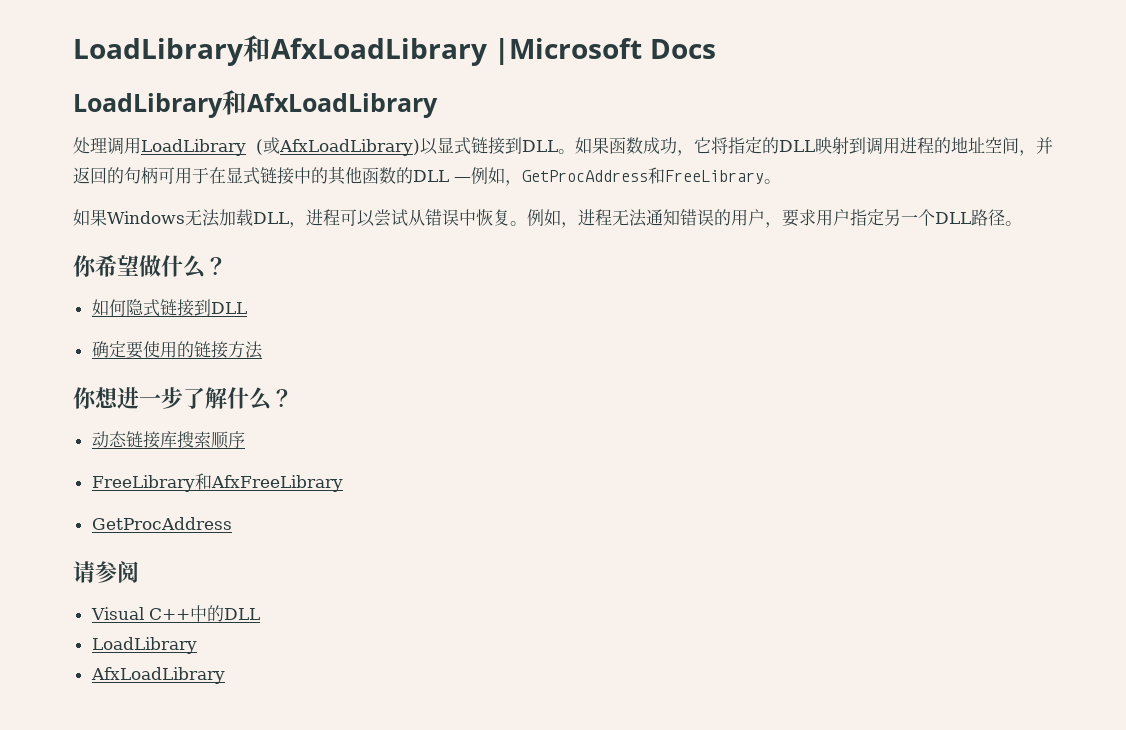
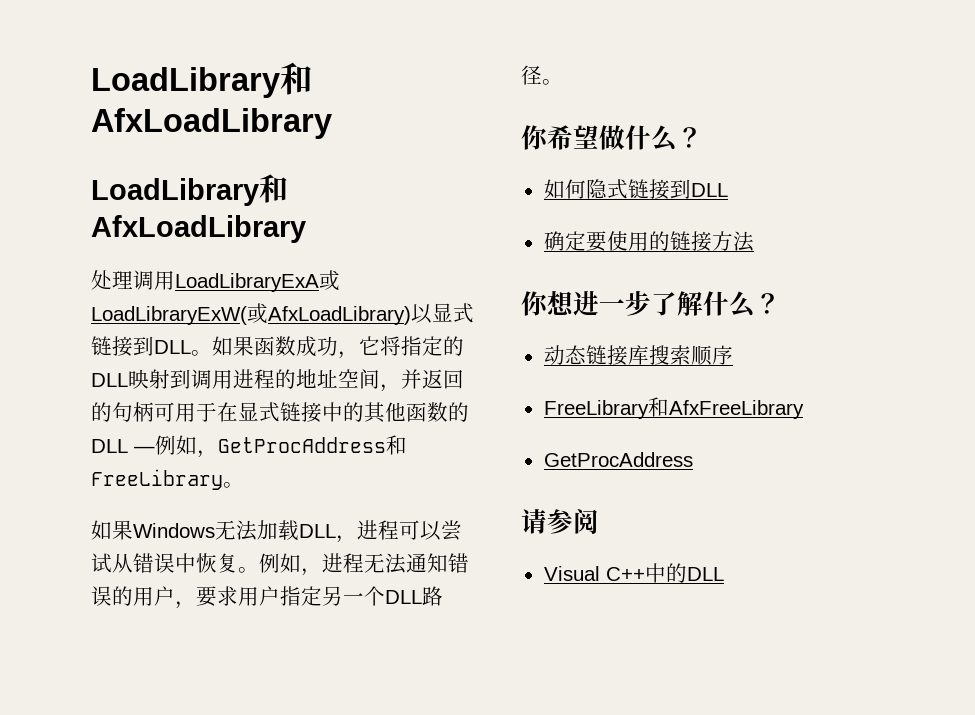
[73,35,716,66] LoadLibrary和AfxLoadLibrary |Microsoft Docs -> [91,62,313,98] [91,108,332,139] LoadLibrary和AfxLoadLibrary
[141,139,263,156] LoadLibrary ( -> [175,270,340,292] [91,306,247,325] LoadLibraryExA或LoadLibraryExW(
[91,637,197,654] [90,667,225,684] // LoadLibrary // AfxLoadLibrary -> (724, 574) none

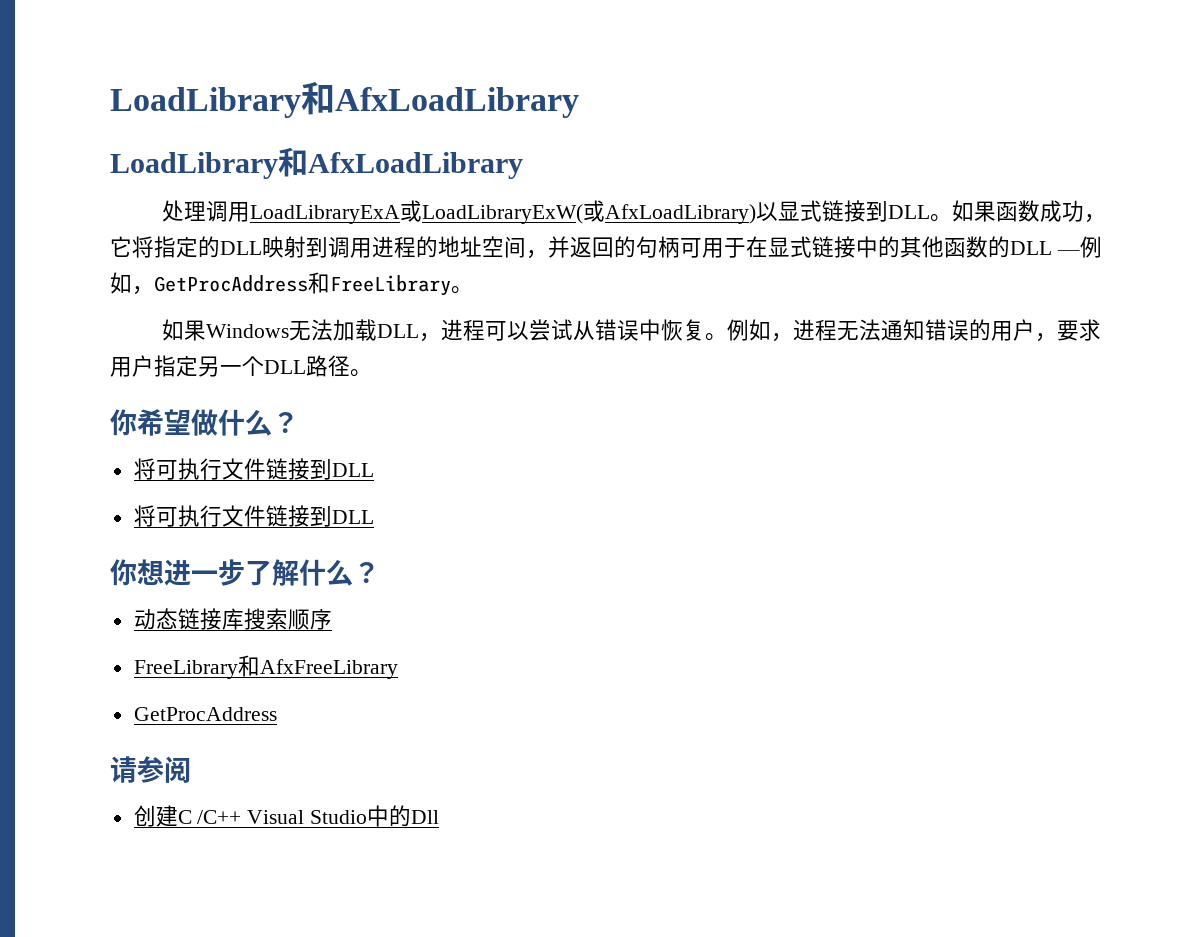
[543,179,728,200] [543,231,754,252] 如何隐式链接到DLL // 确定要使用的链接方法 -> [133,458,374,480] [133,505,374,527] 将可执行文件链接到DLL // 将可执行文件链接到DLL
[543,563,724,583] Visual C++中的DLL -> [133,805,440,827] 创建C /C++ Visual Studio中的Dll

